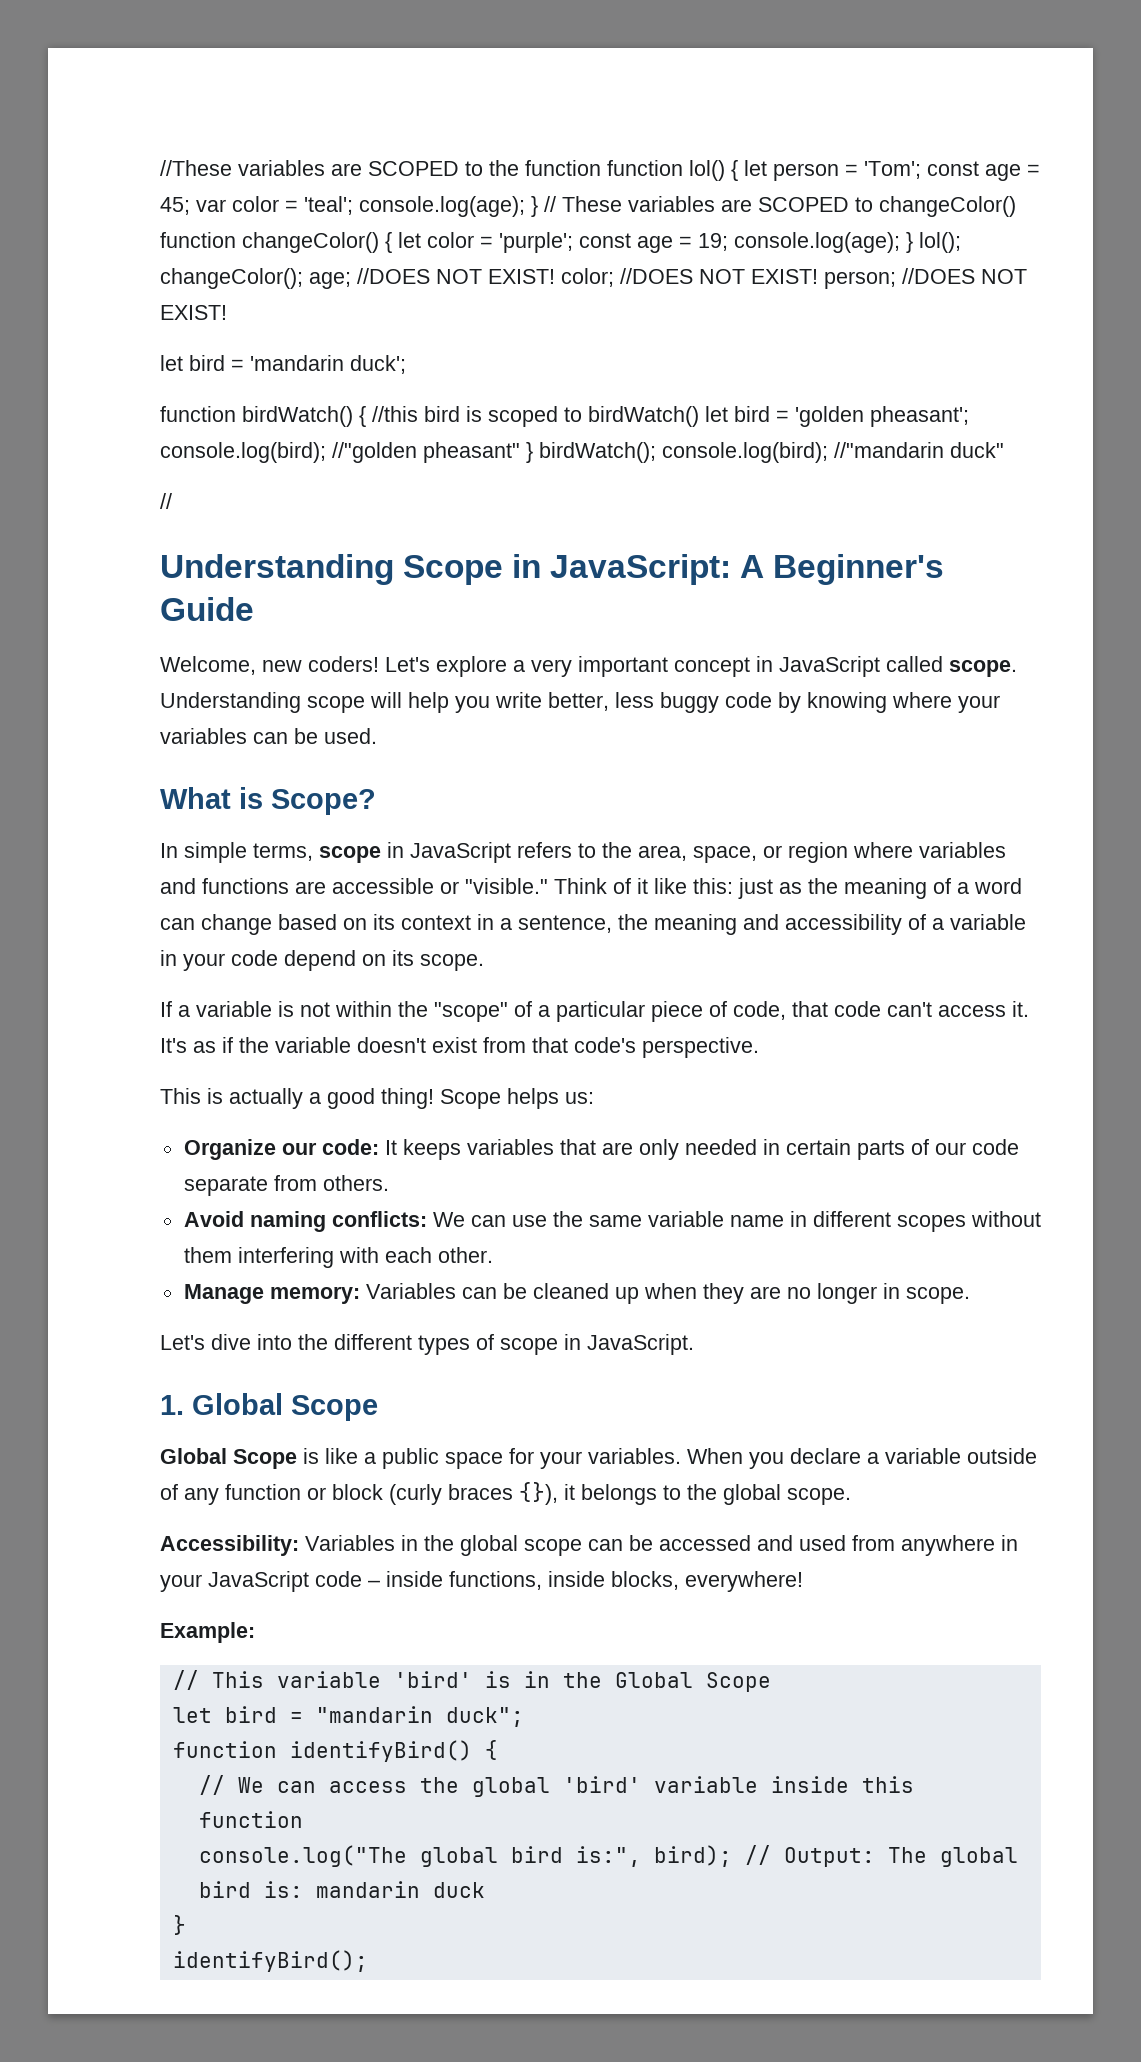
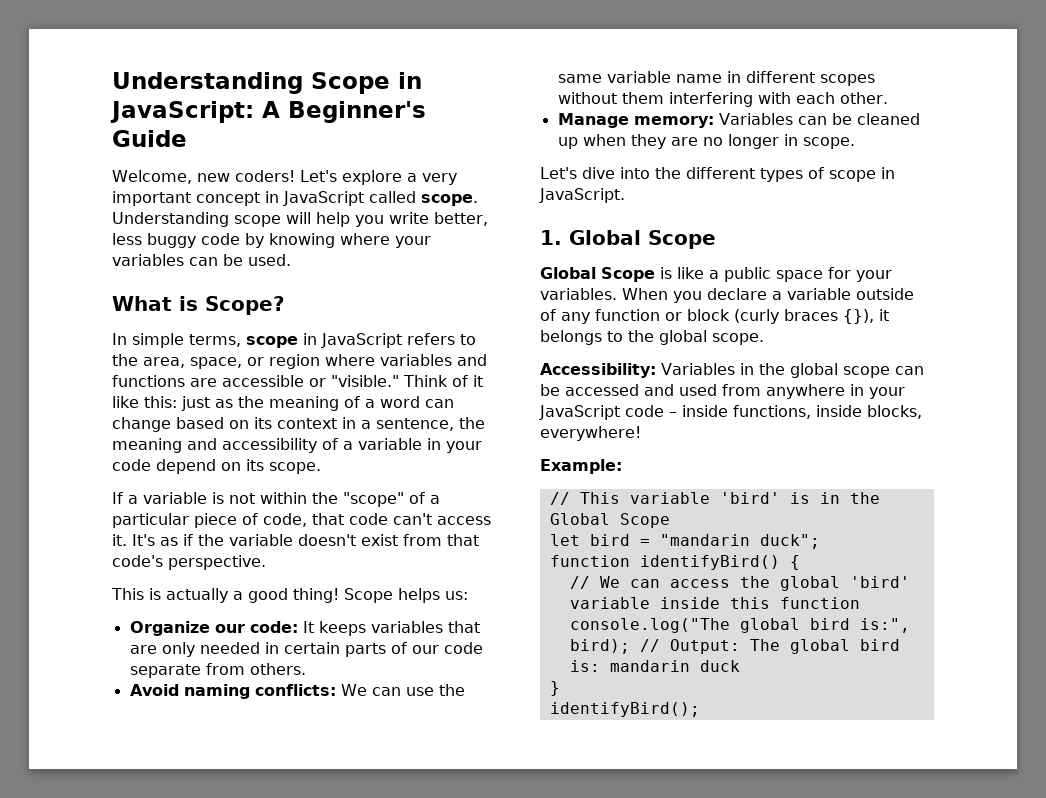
[160,160,1040,181] [160,196,1016,217] [160,232,961,253] [160,268,1027,289] [160,305,227,320] [160,355,406,374] [160,406,969,427] [160,442,1004,463] [160,493,172,509] //These variables are SCOPED to the function function lol() { let person = 'Tom'; const age = 45; var color = 'teal'; console.log(age); } // These variables are SCOPED to changeColor() function changeColor() { let color = 'purple'; const age = 19; console.log(age); } lol(); changeColor(); age; //DOES NOT EXIST! color; //DOES NOT EXIST! person; //DOES NOT EXIST! // let bird = 'mandarin duck'; // function birdWatch() { //this bird is scoped to birdWatch() let bird = 'golden pheasant'; console.log(bird); //"golden pheasant" } birdWatch(); console.log(bird); //"mandarin duck" // // // -> (112, 83) none

